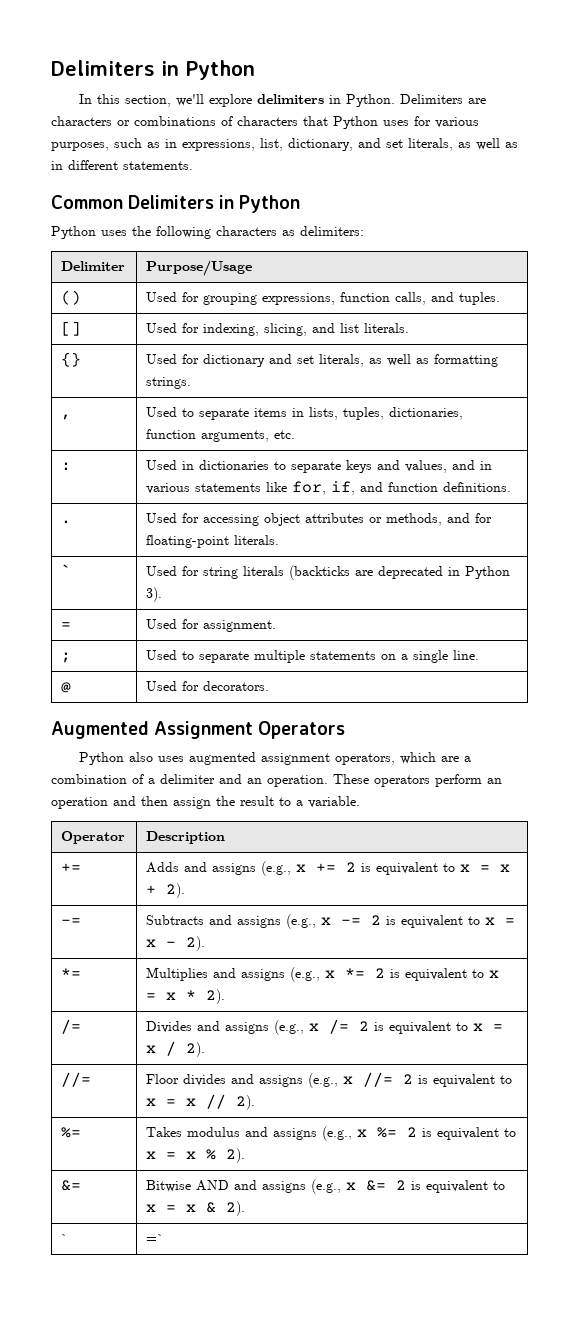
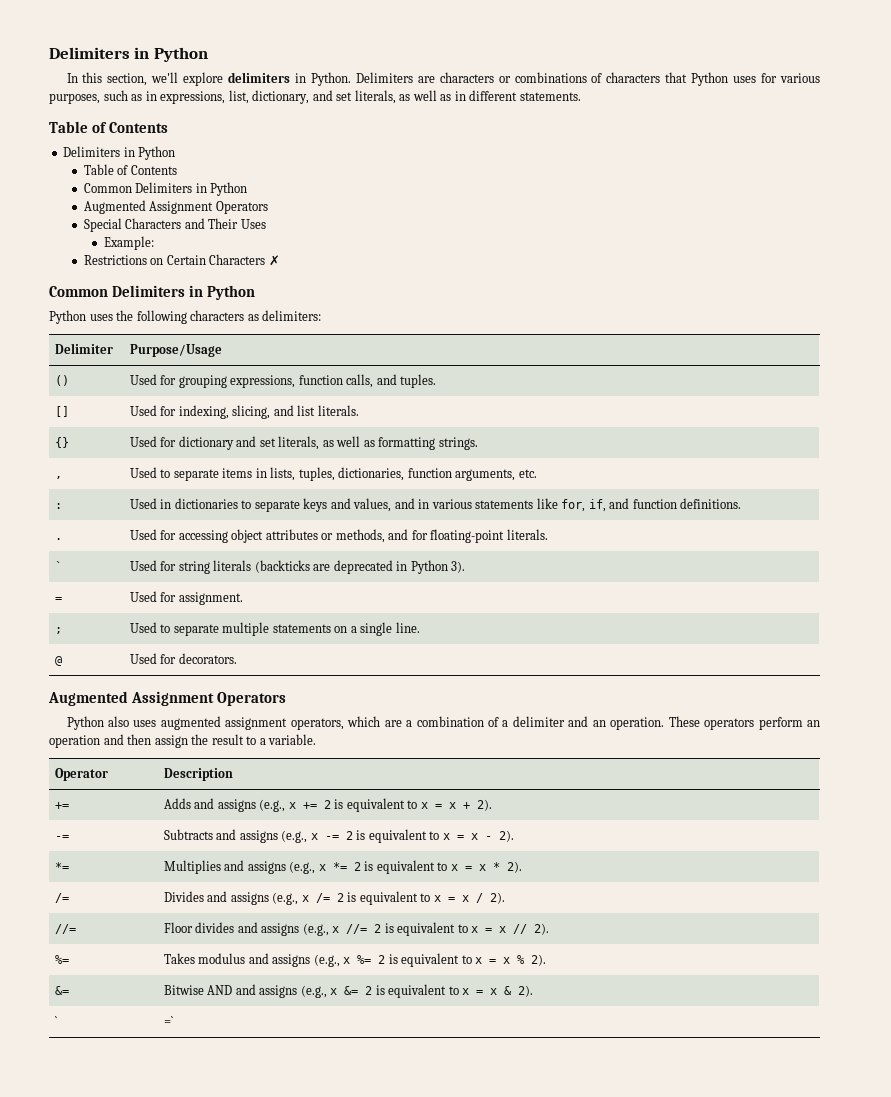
(193, 165) none -> [49,121,169,133] [63,146,176,160] [83,164,177,175] [83,182,248,196] [83,200,268,214] [83,218,266,232] [104,236,155,250] [83,254,280,266] // Table of Contents // Delimiters in Python // Table of Contents // Common Delimiters in Python // Augmented Assignment Operators // Special Characters and Their Uses // Example: // Restrictions on Certain Characters ✗

